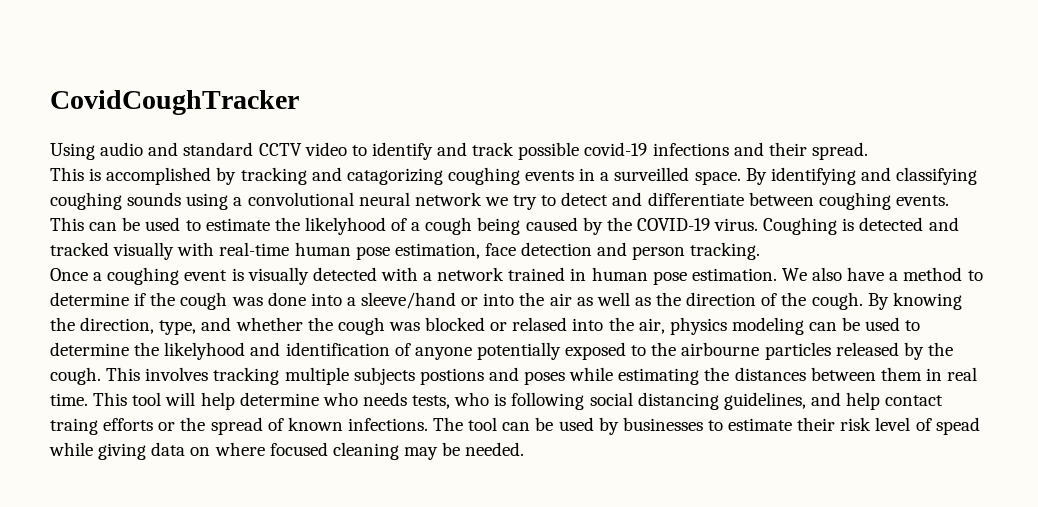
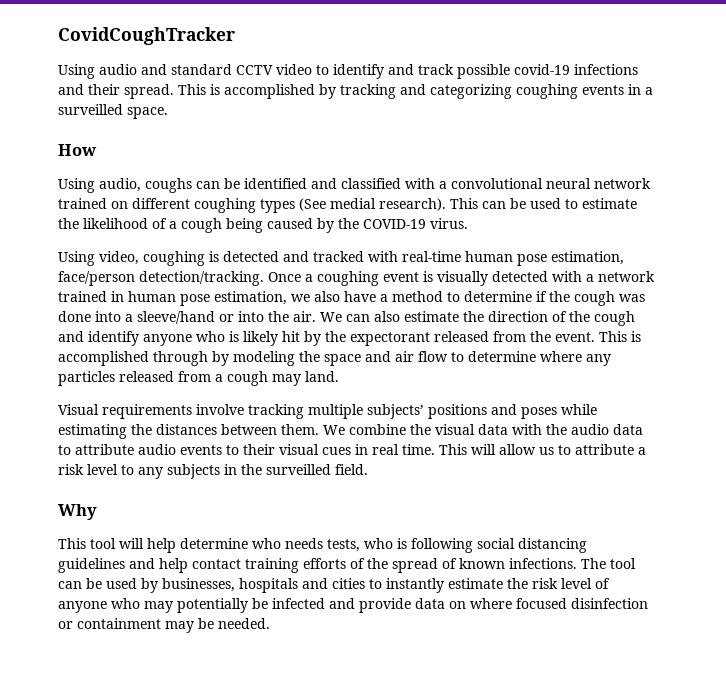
(868, 151) // -> (174, 91) none
[346,168,443,185] catagorizing -> [430,84,512,99] categorizing
[745,167,978,185] [50,192,949,210] By identifying and classifying coughing sounds using a convolutional neural network we try to detect and differentiate between coughing events. -> [58,144,97,156] [58,178,651,193] [58,198,446,213] // How // Using audio, coughs can be identified and classified with a convolutional neural network trained on different coughing types (See medial research).
[304,217,386,235] likelyhood -> [83,218,148,229] likelihood
[763,217,838,235] Coughing -> [58,251,205,266] // Using video, coughing
[113,242,175,260] visually -> (364, 256) none
[484,242,761,260] face detection and person tracking. // -> [58,271,264,286] face/person detection/tracking.
[691,268,807,281] estimation. We -> [214,291,310,305] estimation, we
[549,292,962,310] [50,317,921,335] [50,342,953,360] [50,367,484,385] air as well as the direction of the cough. By knowing the direction, type, and whether the cough was blocked or relased into the air, physics modeling can be used to determine the likelyhood and identification of anyone potentially exposed to the airbourne particles released by the cough. This involves tracking multiple subjects postions -> [293,311,635,326] [58,331,641,346] [58,351,611,366] [58,371,339,386] [58,404,487,419] air. We can also estimate the direction of the cough and identify anyone who is likely hit by the expectorant released from the event. This is accomplished through by modeling the space and air flow to determine where any particles released from a cough may land. // Visual requirements involve tracking multiple subjects’ positions
[880,367,978,381] [50,393,88,406] them in real time. -> [281,424,643,435] [58,444,646,455] [58,464,368,479] [58,504,97,520] them. We combine the visual data with the audio data to attribute audio events to their visual cues in real time. This will allow us to attribute a risk level to any subjects in the surveilled field. // Why //
[723,392,806,410] guidelines, -> [58,558,125,573] guidelines
[50,418,176,435] traing efforts or -> [245,558,365,573] training efforts of
[622,417,980,435] [49,442,147,460] businesses to estimate their risk level of spead while giving -> [162,578,610,593] [58,598,411,613] businesses, hospitals and cities to instantly estimate the risk level of anyone who may potentially be infected and provide
[332,442,399,460] cleaning -> [571,598,648,609] [58,618,161,629] disinfection or containment

